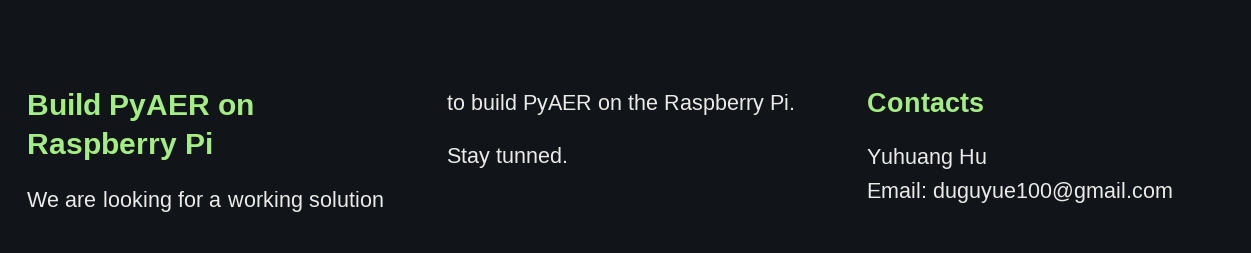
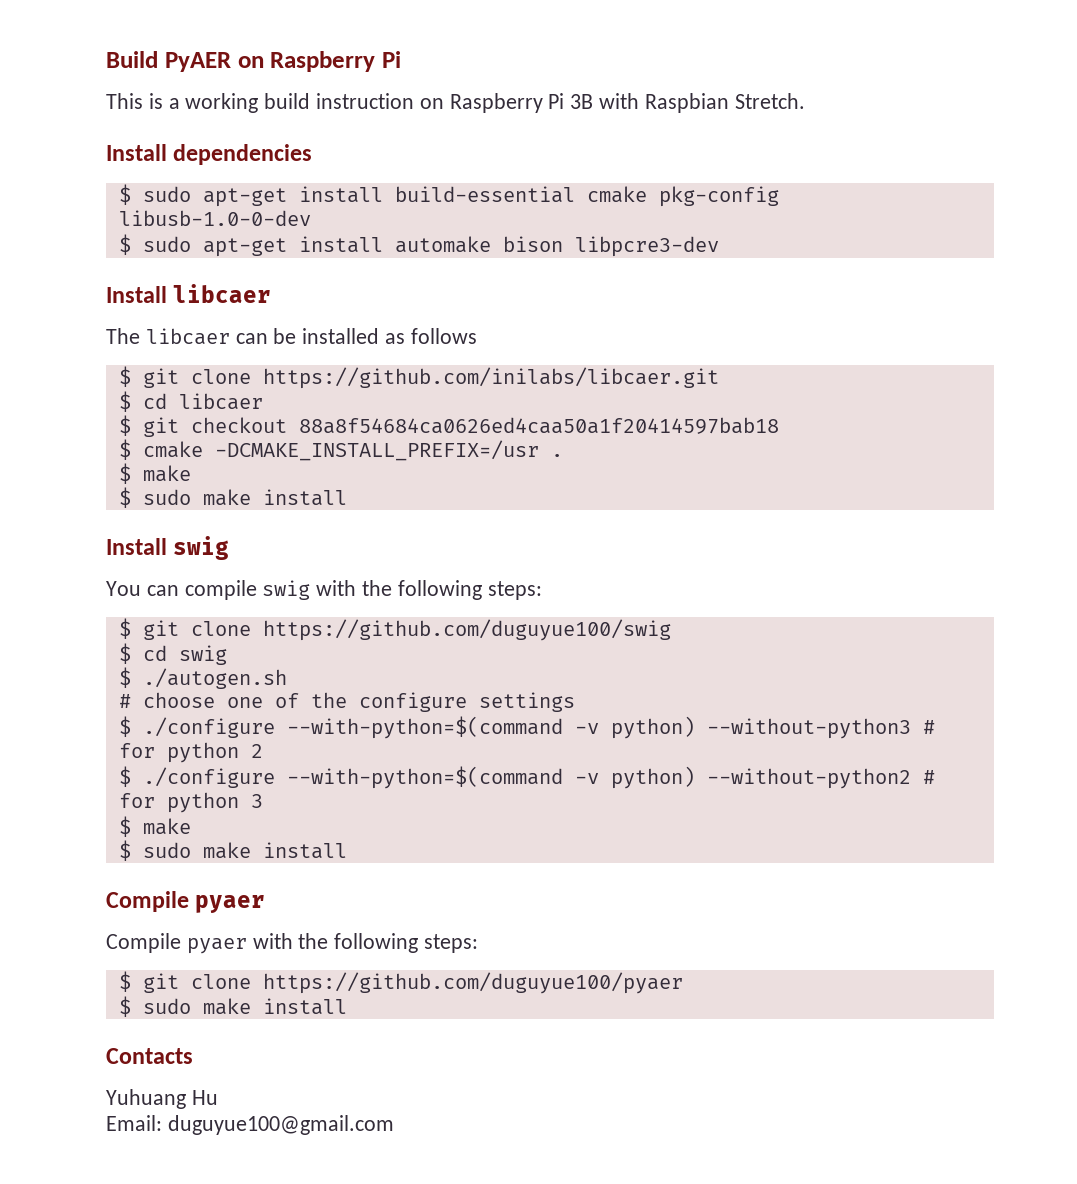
[27,191,385,212] [447,94,795,115] [447,147,568,168] We are looking for a working solution to build PyAER on the Raspberry Pi. // Stay tunned. -> [106,93,805,113] [106,144,313,165] [118,184,779,207] [118,210,311,226] [118,234,719,257] [106,284,272,303] [106,328,477,345] [118,366,719,389] [118,391,263,412] [118,415,779,437] [118,439,563,461] [118,463,191,484] [118,487,347,508] [106,536,230,560] [106,580,542,600] [118,618,671,641] [118,643,227,665] [118,667,287,689] [118,692,575,712] [118,716,935,739] [118,742,263,763] [118,766,935,789] [118,792,263,813] [118,816,191,837] [118,840,347,861] [106,891,266,913] [106,933,479,954] [118,971,683,994] [118,996,347,1017] This is a working build instruction on Raspberry Pi 3B with Raspbian Stretch. // Install dependencies // $ sudo apt-get install build-essential cmake pkg-config libusb-1.0-0-dev // $ sudo apt-get install automake bison libpcre3-dev // Install libcaer // The libcaer can be installed as follows // $ git clone https://github.com/inilabs/libcaer.git // $ cd libcaer // $ git checkout 88a8f54684ca0626ed4caa50a1f20414597bab18 // $ cmake -DCMAKE_INSTALL_PREFIX=/usr . // $ make // $ sudo make install // Install swig // You can compile swig with the following steps: // $ git clone https://github.com/duguyue100/swig // $ cd swig // $ ./autogen.sh // # choose one of the configure settings // $ ./configure --with-python=$(command -v python) --without-python3 # for python 2 // $ ./configure --with-python=$(command -v python) --without-python2 # for python 3 // $ make // $ sudo make install // Compile pyaer // Compile pyaer with the following steps: // $ git clone https://github.com/duguyue100/pyaer // $ sudo make install

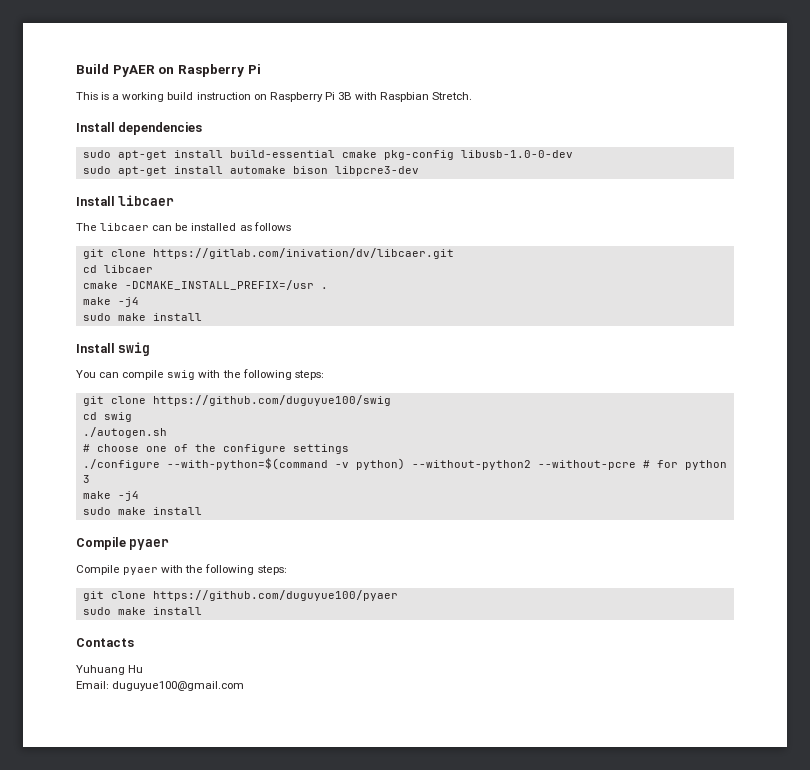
[118,184,131,205] $ -> (203, 128) none
[118,234,131,255] $ -> (573, 154) none
[118,366,719,389] [118,391,131,412] $ git clone https://github.com/inilabs/libcaer.git // $ -> [82,248,454,259] git clone https://gitlab.com/inivation/dv/libcaer.git //
[118,415,779,437] [118,439,131,460] $ git checkout 88a8f54684ca0626ed4caa50a1f20414597bab18 // $ -> (153, 269) none
[118,463,191,484] [118,487,131,508] $ make // $ -> [82,297,139,307] make -j4 //
[118,618,131,639] $ -> (324, 375) none
[118,643,131,664] $ -> (391, 400) none
[118,667,131,688] $ -> (132, 417) none
[118,716,935,739] [118,742,263,763] [118,766,131,787] $ ./configure --with-python=$(command -v python) --without-python3 # for python 2 // $ -> (349, 449) none
(911, 778) none -> [537,460,636,470] --without-pcre
[118,816,191,837] [118,840,131,861] $ make // $ -> [82,491,139,501] make -j4 //
[118,971,131,992] $ -> (287, 570) none
[118,996,131,1017] $ -> (398, 595) none

